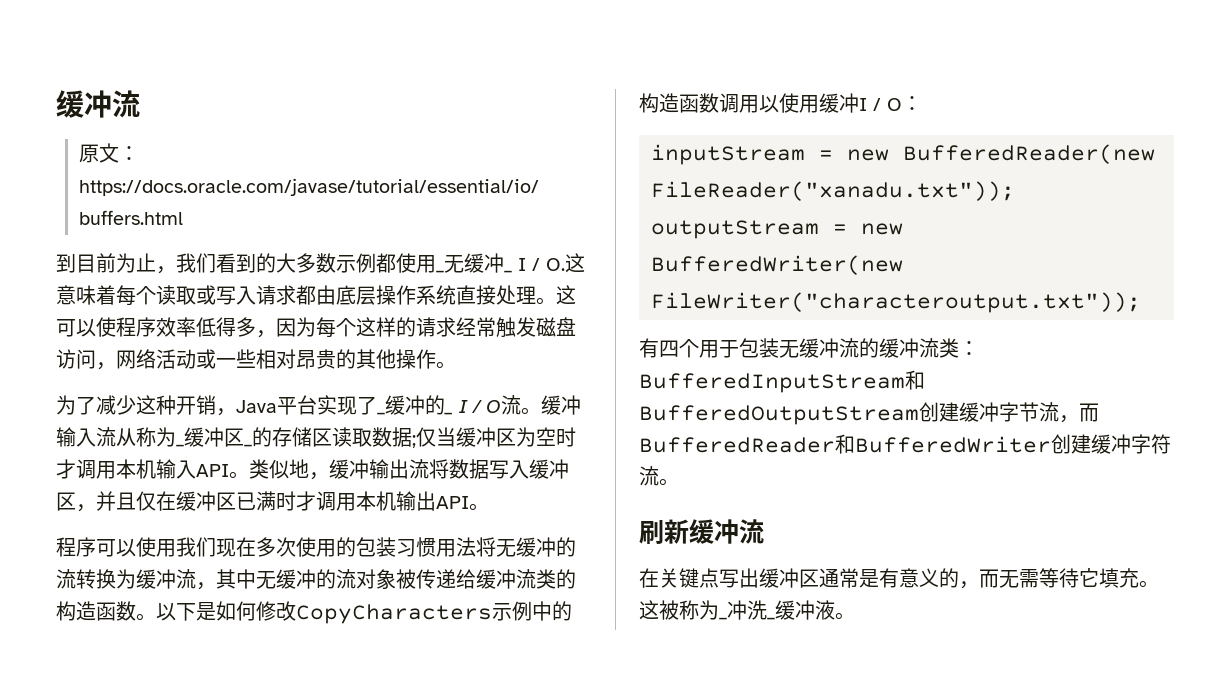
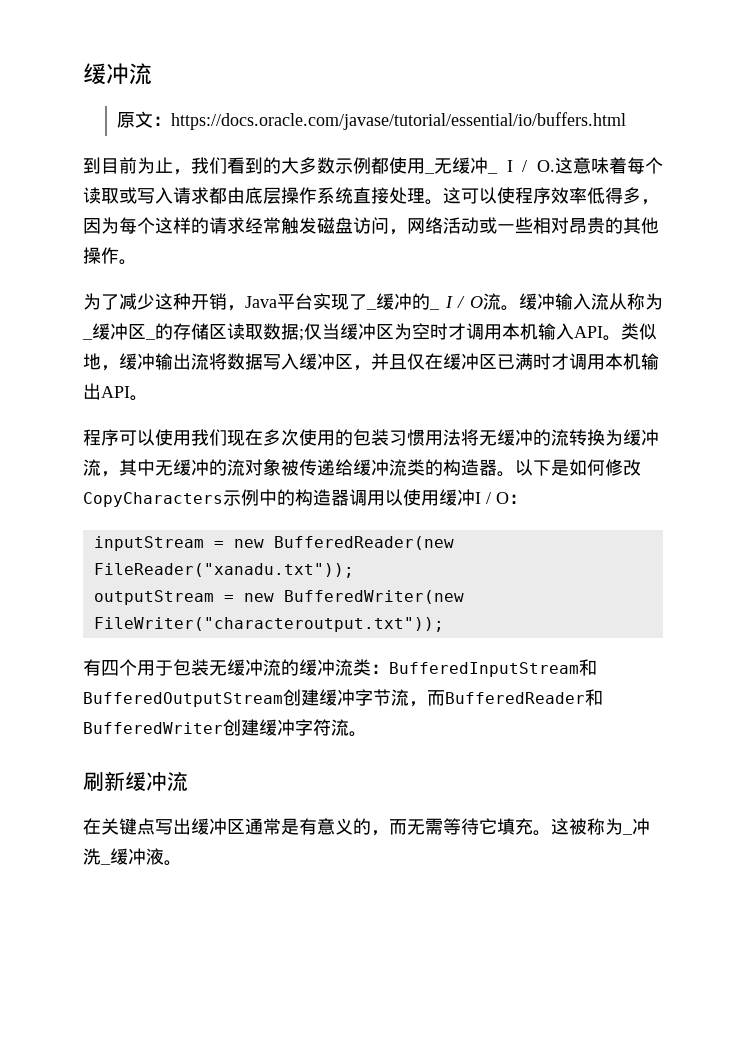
[96,601,136,621] 函数 -> [479,459,497,476] 器
[679,93,719,113] 函数 -> [331,489,349,506] 器

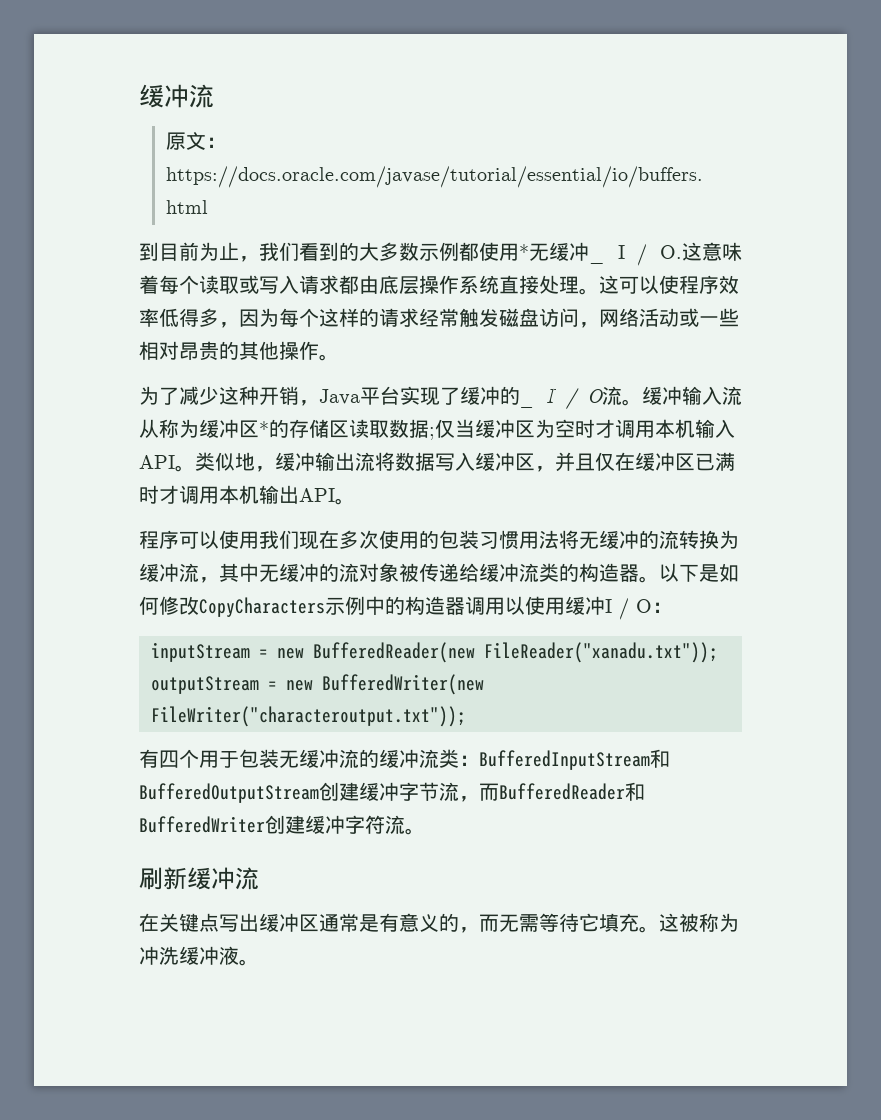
[424,172,435,174] _ -> [519,244,529,259] *
[366,308,377,310] _ -> (460, 396) none
[82,323,156,340] _缓冲区_ -> [199,419,269,438] 缓冲区*
[622,818,650,835] [83,848,111,865] _冲洗_ -> [139,946,179,965] 冲洗

